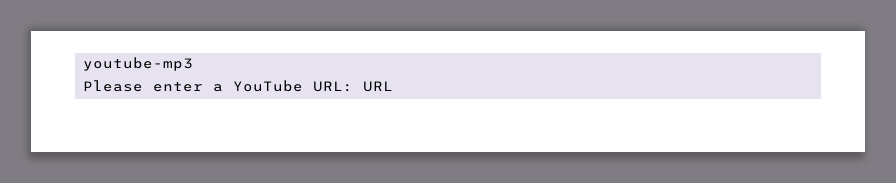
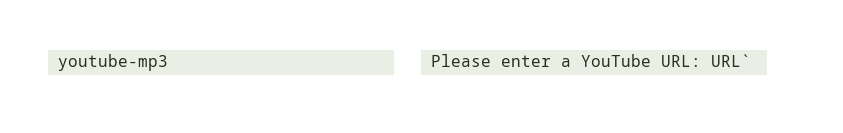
[362,81,393,92] URL -> [710,54,751,67] URL`

